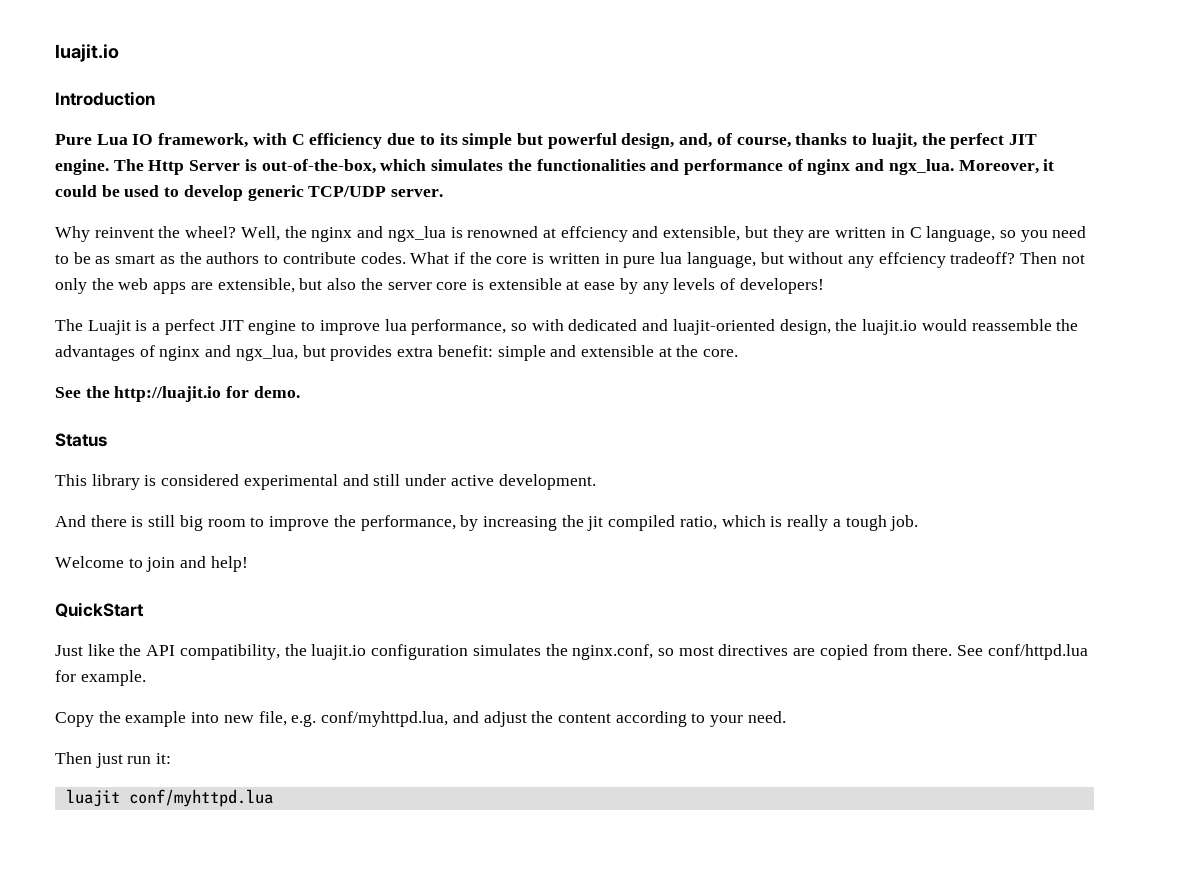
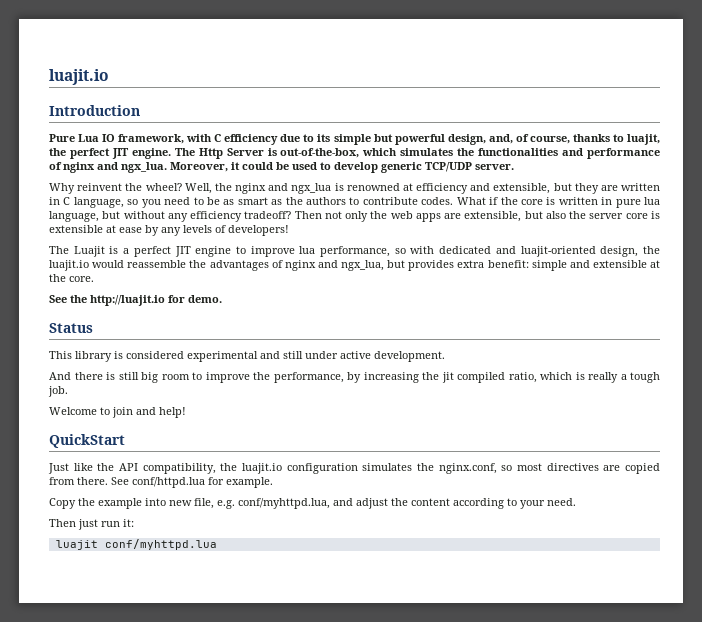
[560,226,628,242] effciency -> [416,183,468,194] efficiency
[878,252,946,268] effciency -> [190,211,243,222] efficiency

